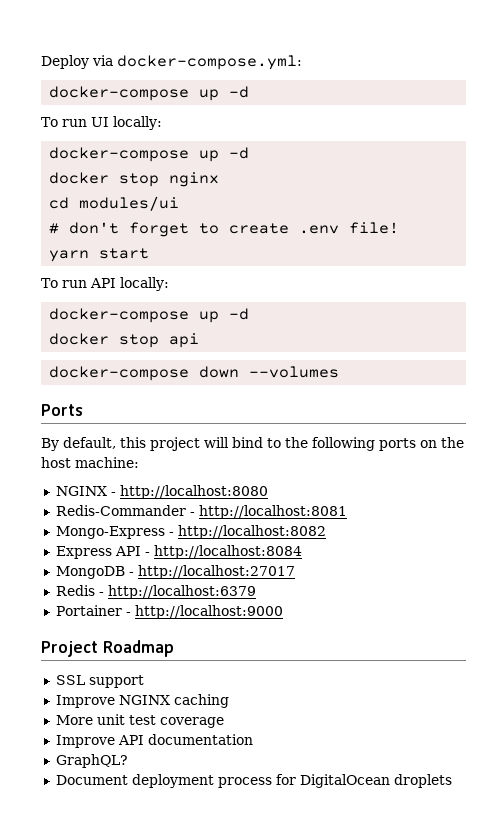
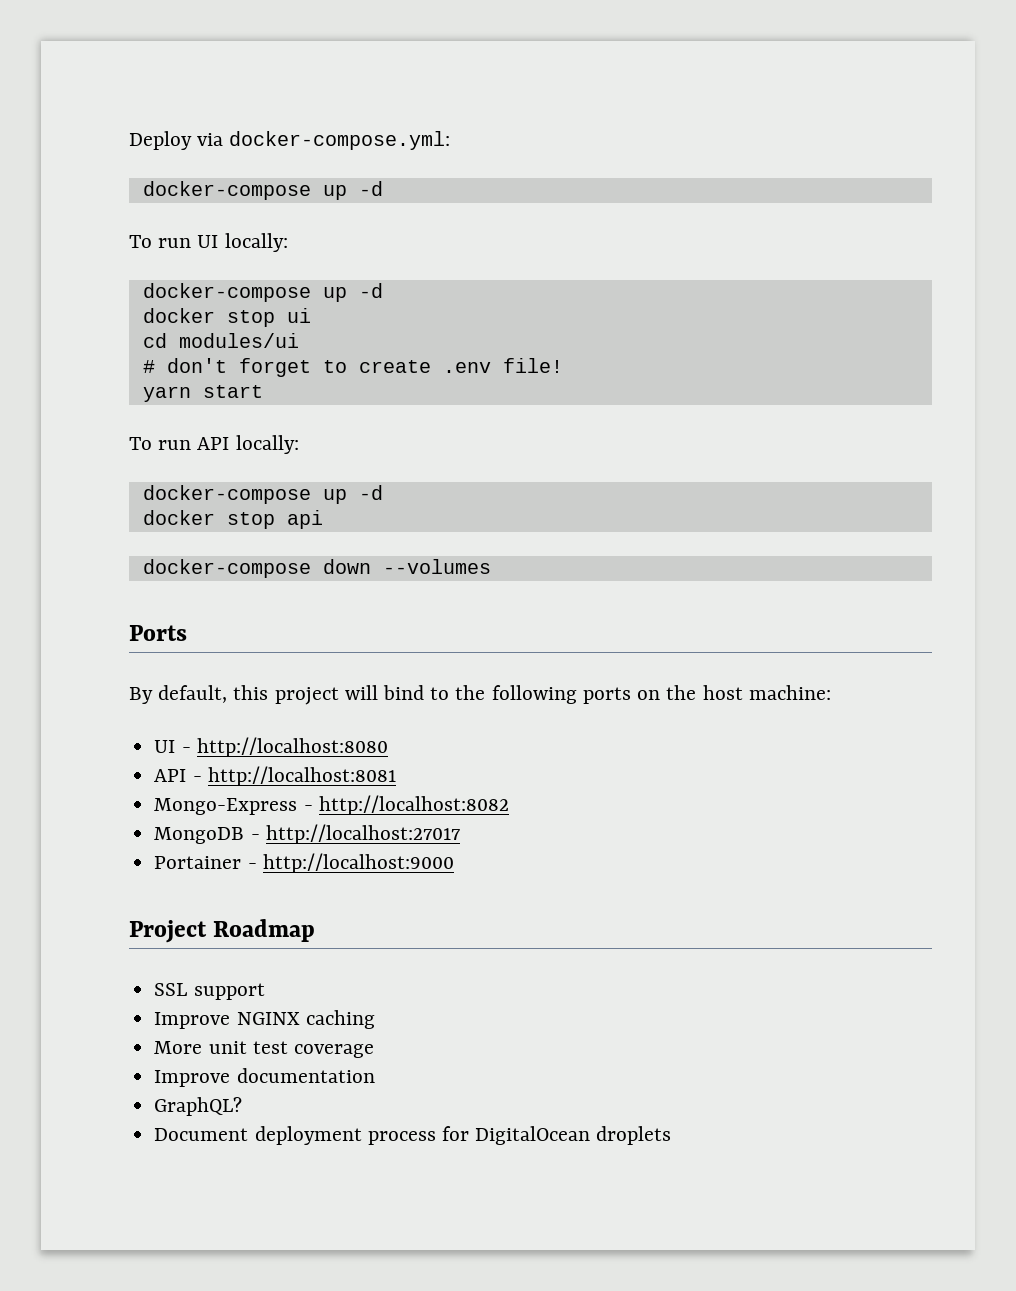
[169,172,220,187] nginx -> [286,308,311,323] ui
[55,486,107,496] NGINX -> [154,740,176,753] UI
[55,505,186,516] Redis-Commander -> [154,769,187,782] API
[55,545,302,559] // Express API - http://localhost:8084 -> (509, 805) none
[55,585,256,599] // Redis - http://localhost:6379 -> (460, 834) none
[117,735,144,745] API -> (231, 1078) none

